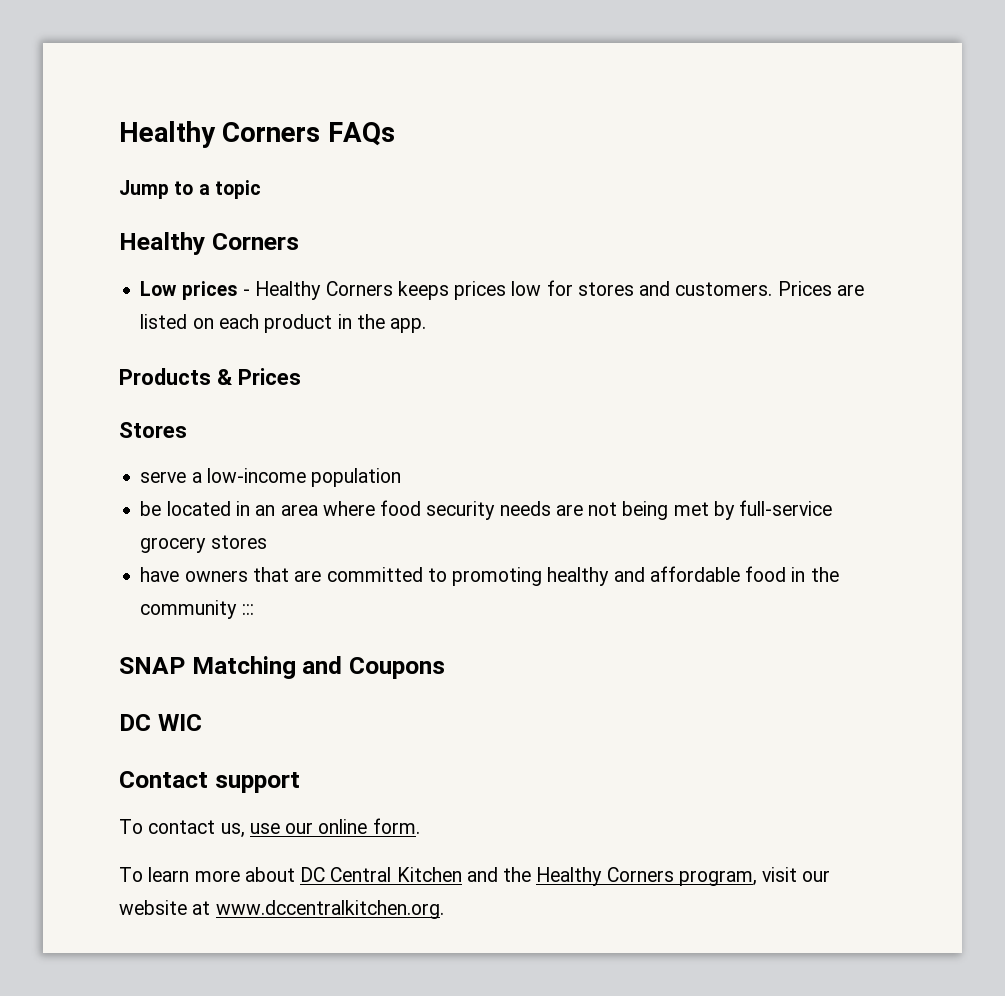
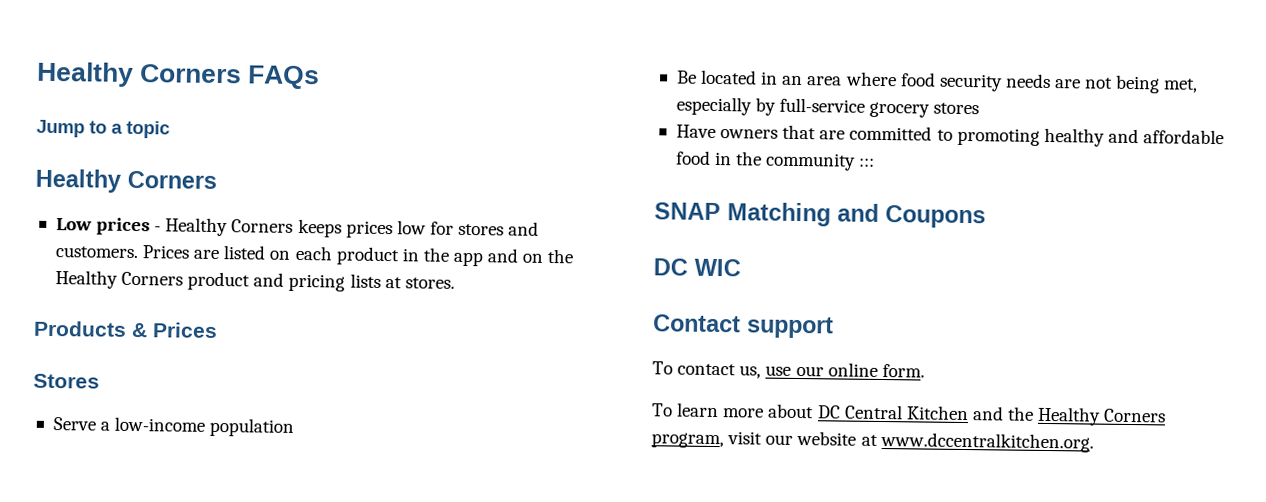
[390,318,427,333] app. -> [453,248,575,267] [54,270,455,292] app and on the Healthy Corners product and pricing lists at stores.
[140,471,187,483] serve -> [52,417,96,431] Serve
[140,501,162,516] be -> [676,70,697,84] Be
[673,502,709,516] met -> [1163,78,1199,93] [675,96,752,116] met, especially
[140,567,180,582] have -> [675,124,716,138] Have

